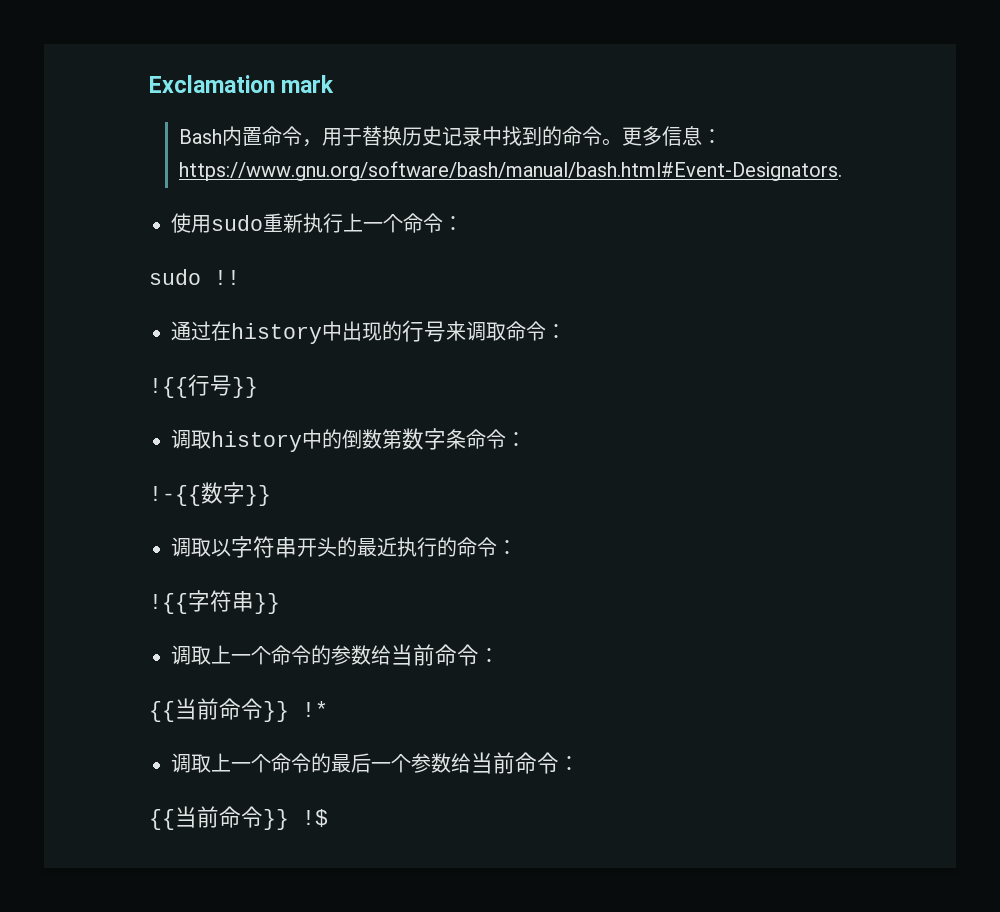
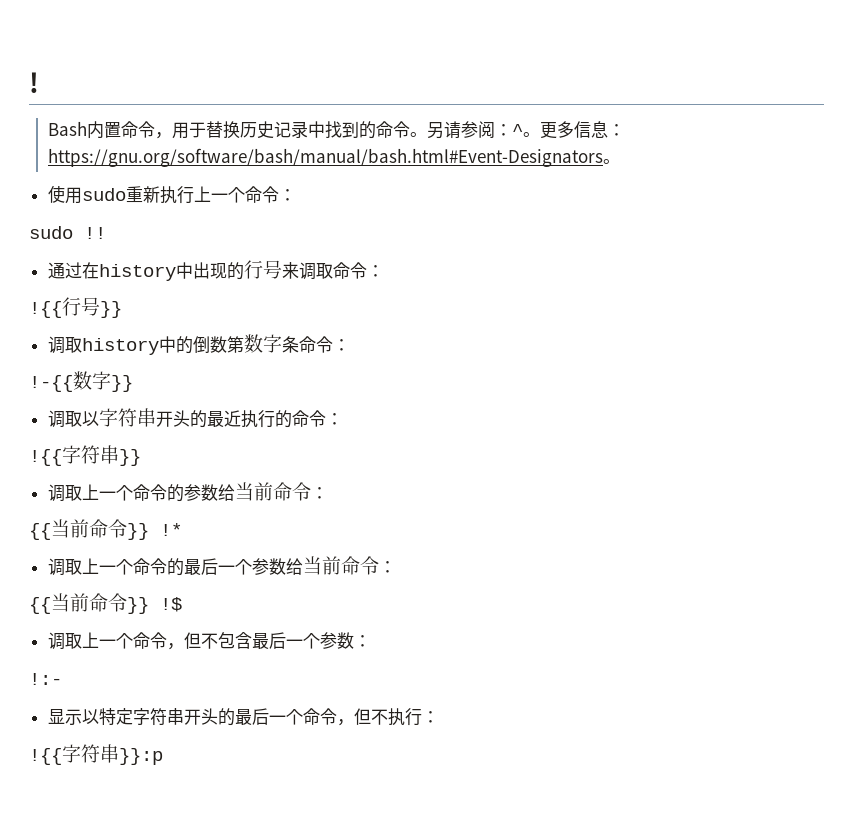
[149,75,335,93] Exclamation mark -> [29,72,39,93] !
(622, 142) none -> [426,121,540,139] 另请参阅：^。
[178,161,842,181] https://www.gnu.org/software/bash/manual/bash.html#Event-Designators. -> [47,148,620,167] https://gnu.org/software/bash/manual/bash.html#Event-Designators。
(328, 818) none -> [47,632,371,650] [29,673,62,685] [47,708,439,726] [29,744,163,765] // 调取上一个命令，但不包含最后一个参数： // !:- // 显示以特定字符串开头的最后一个命令，但不执行： // !{{字符串}}:p

